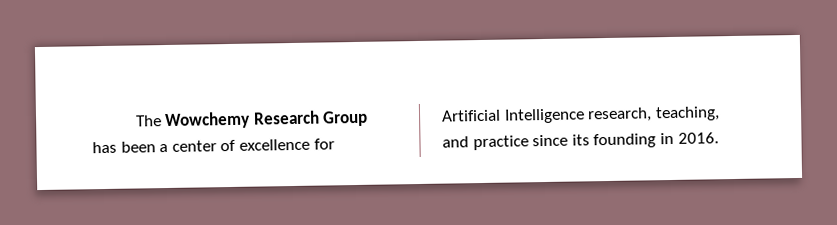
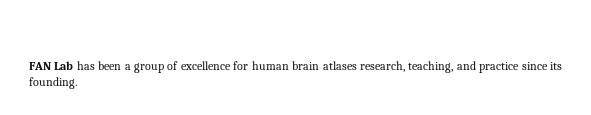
[135,110,369,130] The Wowchemy Research Group -> [29,61,74,70] FAN Lab
[171,140,217,152] center -> [134,63,165,73] group
[441,108,585,124] Artificial Intelligence -> [251,61,357,70] human brain atlases
[593,132,719,149] founding in 2016. -> [29,77,77,89] founding.

